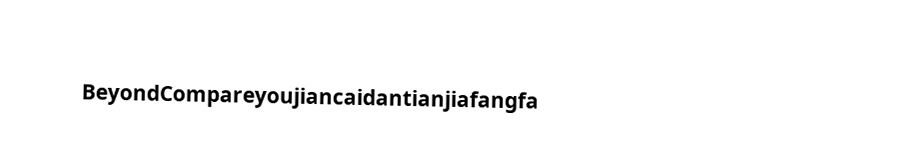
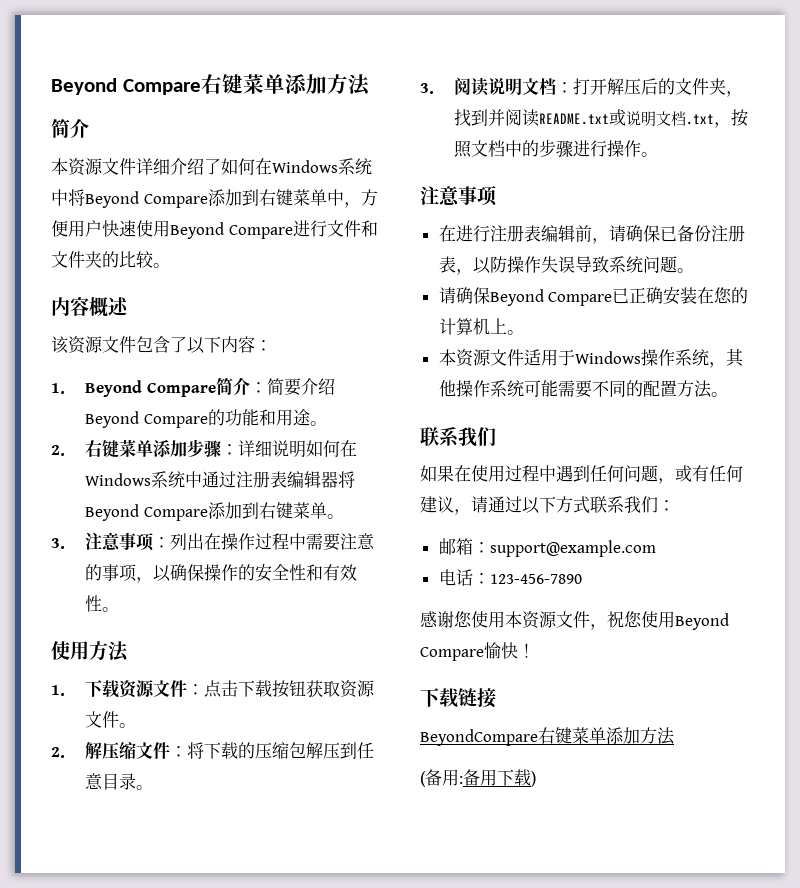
[81,83,539,114] BeyondCompareyoujiancaidantianjiafangfa -> [51,74,371,96] [51,119,89,138] [51,158,372,176] [51,189,378,208] [51,220,378,239] [51,251,170,268] [51,297,129,317] [51,336,272,354] [51,377,335,397] [84,409,327,428] [51,439,357,458] [84,471,355,488] [84,502,344,521] [51,532,375,551] [84,564,357,583] [84,595,119,612] [51,641,129,662] [51,680,375,698] [84,711,136,728] [51,742,374,759] [84,773,153,790] [420,77,743,97] [453,109,748,128] [453,139,658,158] [420,186,497,206] [438,225,745,244] [438,256,694,275] [438,287,749,306] [438,318,524,335] [438,348,744,368] [438,380,728,398] [420,426,496,447] [420,465,743,484] [420,496,675,515] [438,538,656,557] [438,569,582,586] [420,611,729,630] [420,642,535,661] [420,688,496,708] [420,727,675,746] [420,769,536,787] Beyond Compare右键菜单添加方法 // 简介 // 本资源文件详细介绍了如何在Windows系统中将Beyond Compare添加到右键菜单中，方便用户快速使用Beyond Compare进行文件和文件夹的比较。 // 内容概述 // 该资源文件包含了以下内容： // 1. Beyond Compare简介：简要介绍Beyond Compare的功能和用途。 // 2.右键菜单添加步骤：详细说明如何在Windows系统中通过注册表编辑器将Beyond Compare添加到右键菜单。 // 3.注意事项：列出在操作过程中需要注意的事项，以确保操作的安全性和有效性。 // 使用方法 // 1.下载资源文件：点击下载按钮获取资源文件。 // 2.解压缩文件：将下载的压缩包解压到任意目录。 // 3.阅读说明文档：打开解压后的文件夹，找到并阅读README.txt或说明文档.txt，按照文档中的步骤进行操作。 // 注意事项 // 在进行注册表编辑前，请确保已备份注册表，以防操作失误导致系统问题。 // 请确保Beyond Compare已正确安装在您的计算机上。 // 本资源文件适用于Windows操作系统，其他操作系统可能需要不同的配置方法。 // 联系我们 // 如果在使用过程中遇到任何问题，或有任何建议，请通过以下方式联系我们： // 邮箱：support@example.com // 电话：123-456-7890 // 感谢您使用本资源文件，祝您使用Beyond Compare愉快！ // 下载链接 // BeyondCompare右键菜单添加方法 // (备用:备用下载)

